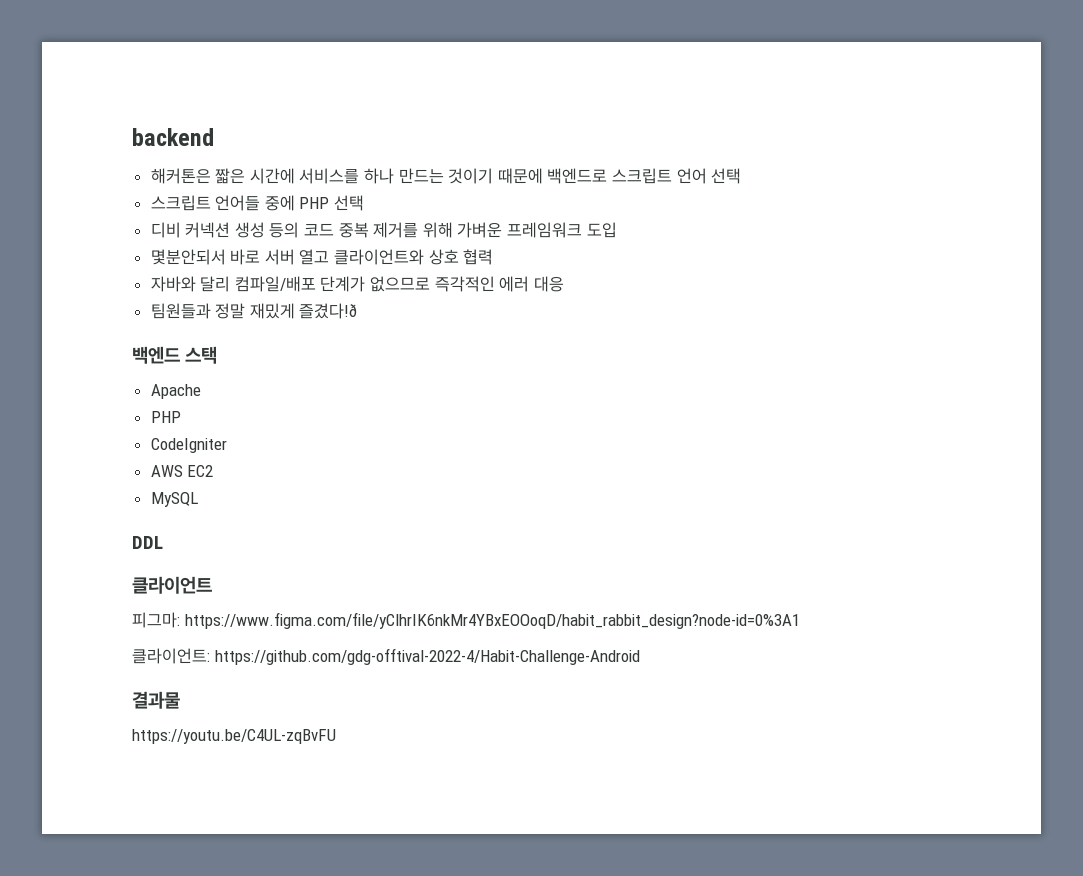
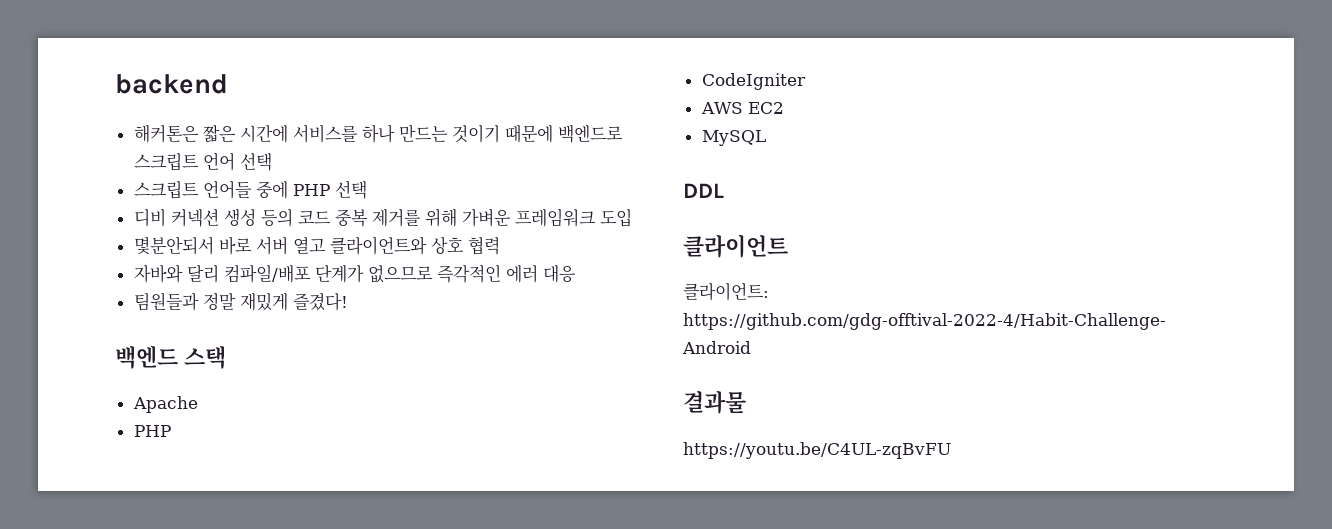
[299,303,358,319] 즐겼다!ð -> [292,293,348,311] 즐겼다!
[132,612,800,629] // 피그마: https://www.figma.com/file/yClhrIK6nkMr4YBxEOOoqD/habit_rabbit_design?node-id=0%3A1 -> (788, 246) none

